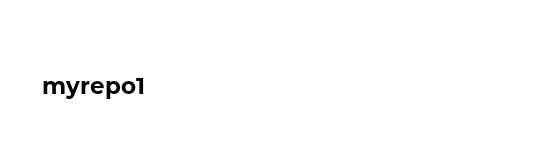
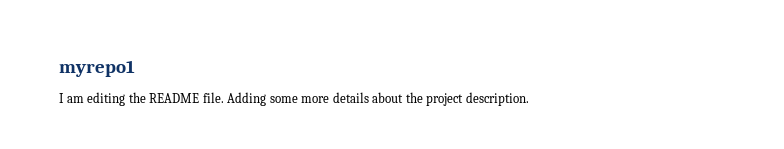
(145, 88) none -> [59,92,529,106] // I am editing the README file. Adding some more details about the project description.

